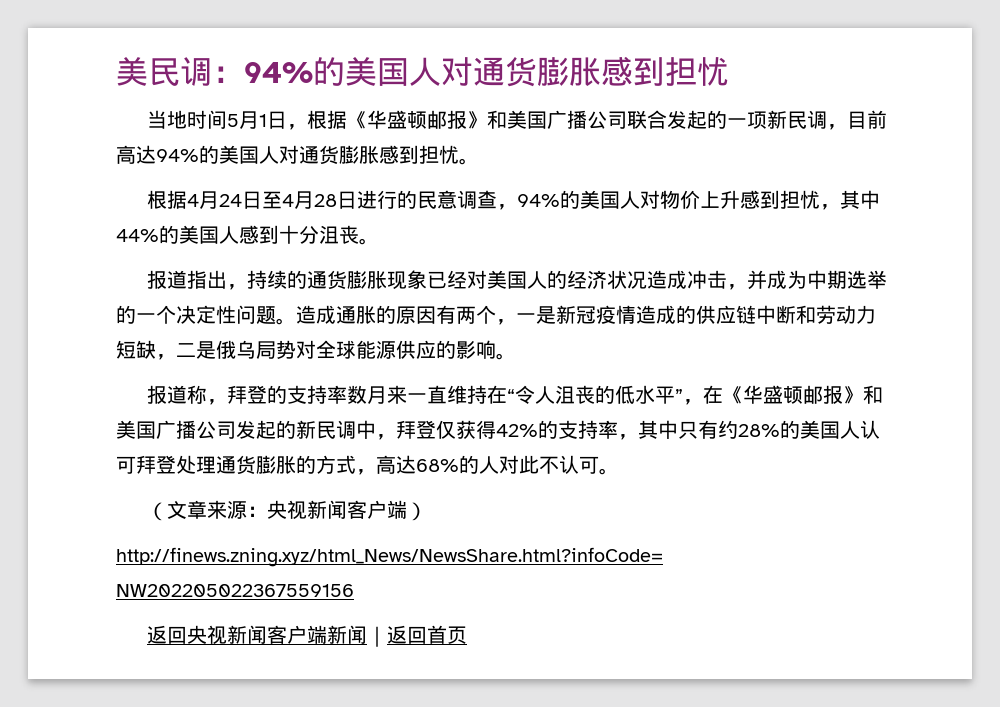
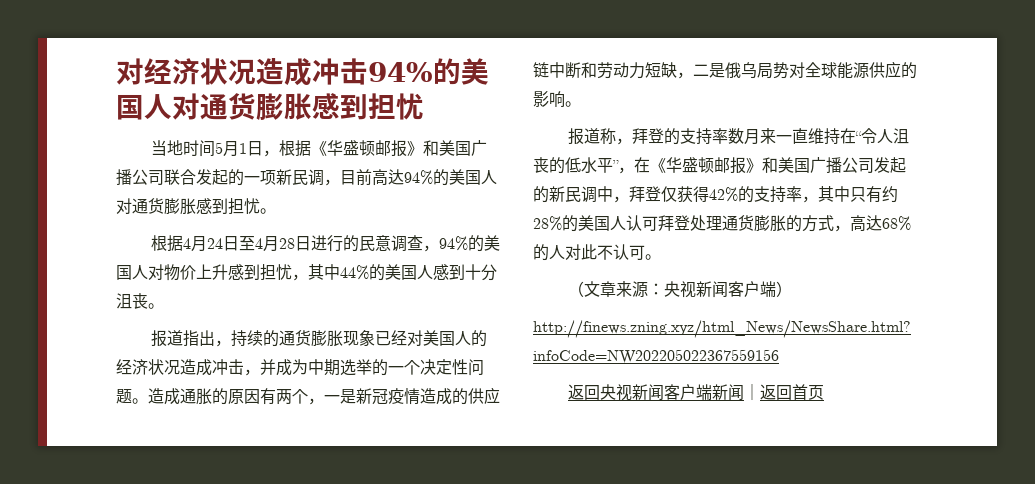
[116,57,244,86] 美民调： -> [116,58,368,86] 对经济状况造成冲击

